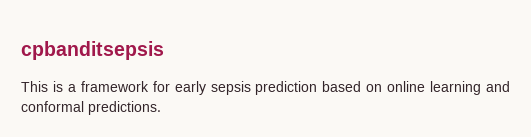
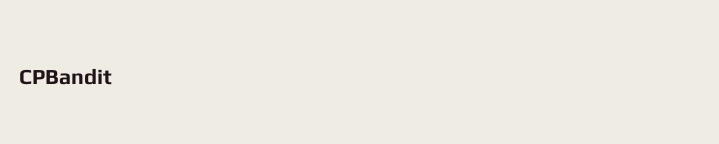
[21,41,164,60] [21,81,511,95] [21,101,161,115] cpbanditsepsis // This is a framework for early sepsis prediction based on online learning and conformal predictions. -> [19,68,112,85] CPBandit

